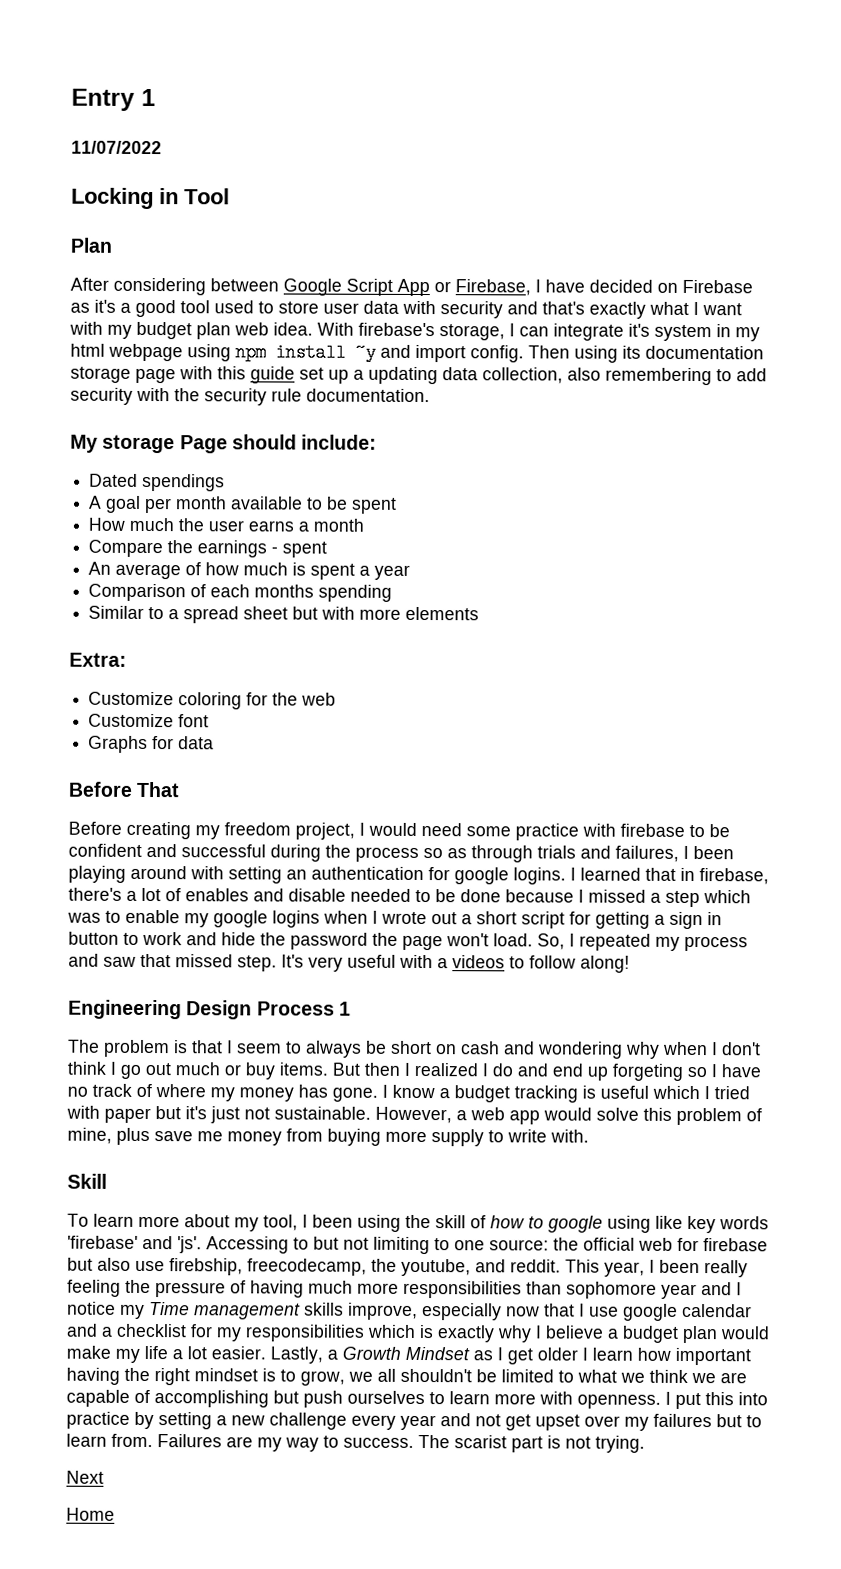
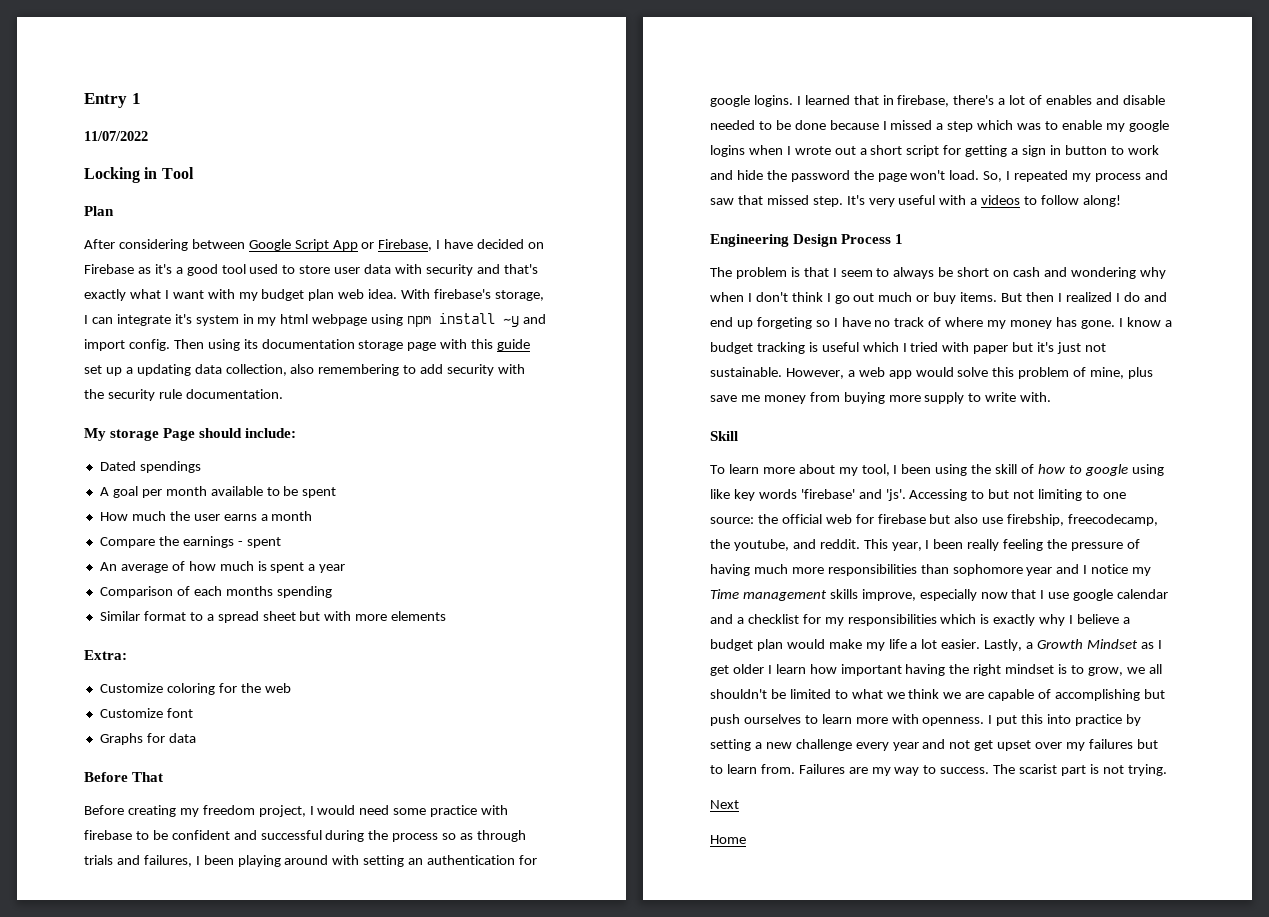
(145, 612) none -> [143,611,186,621] format

